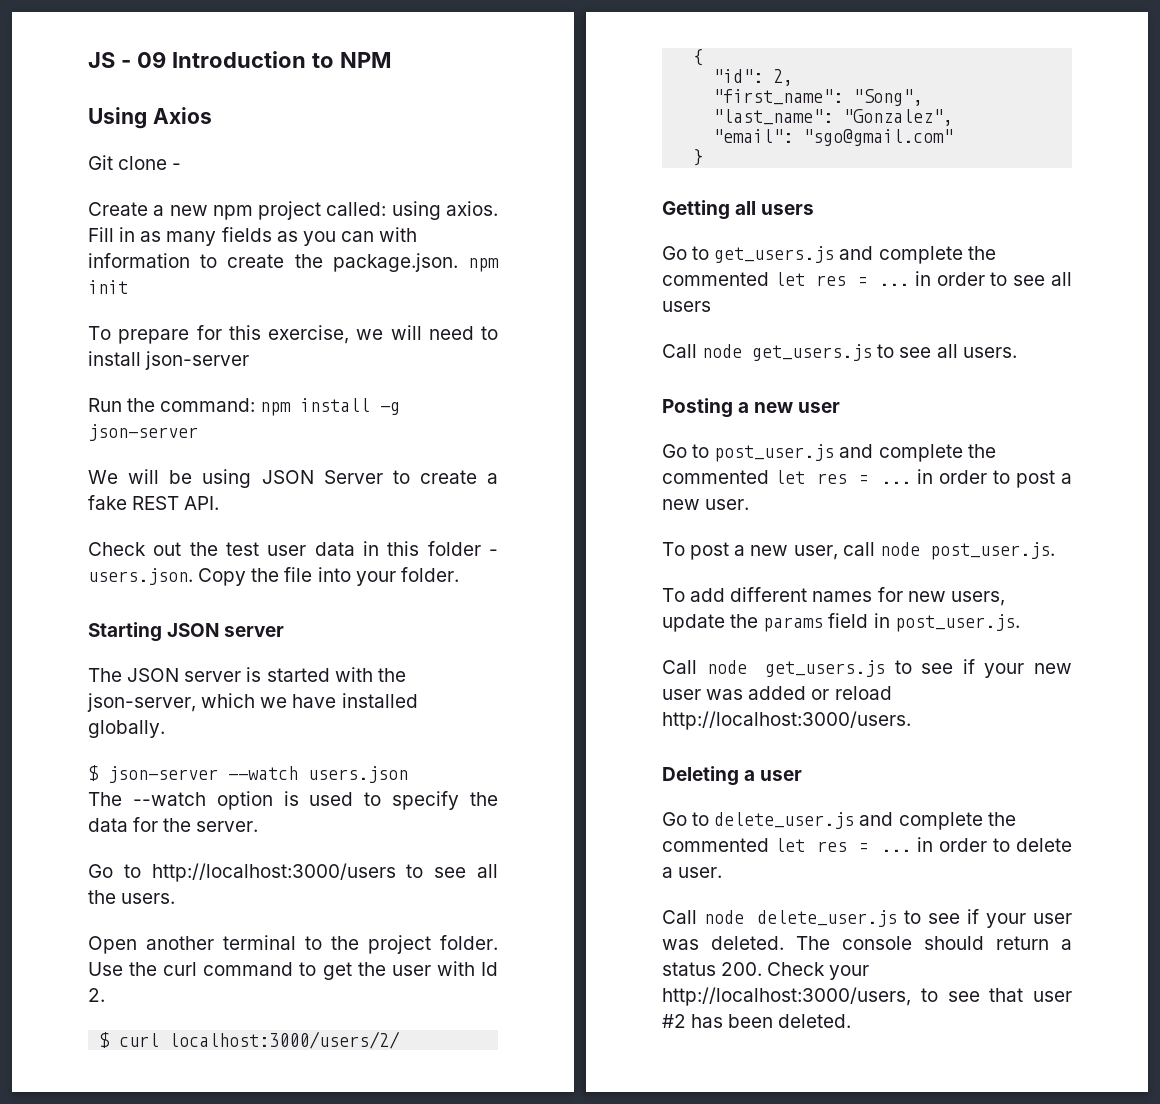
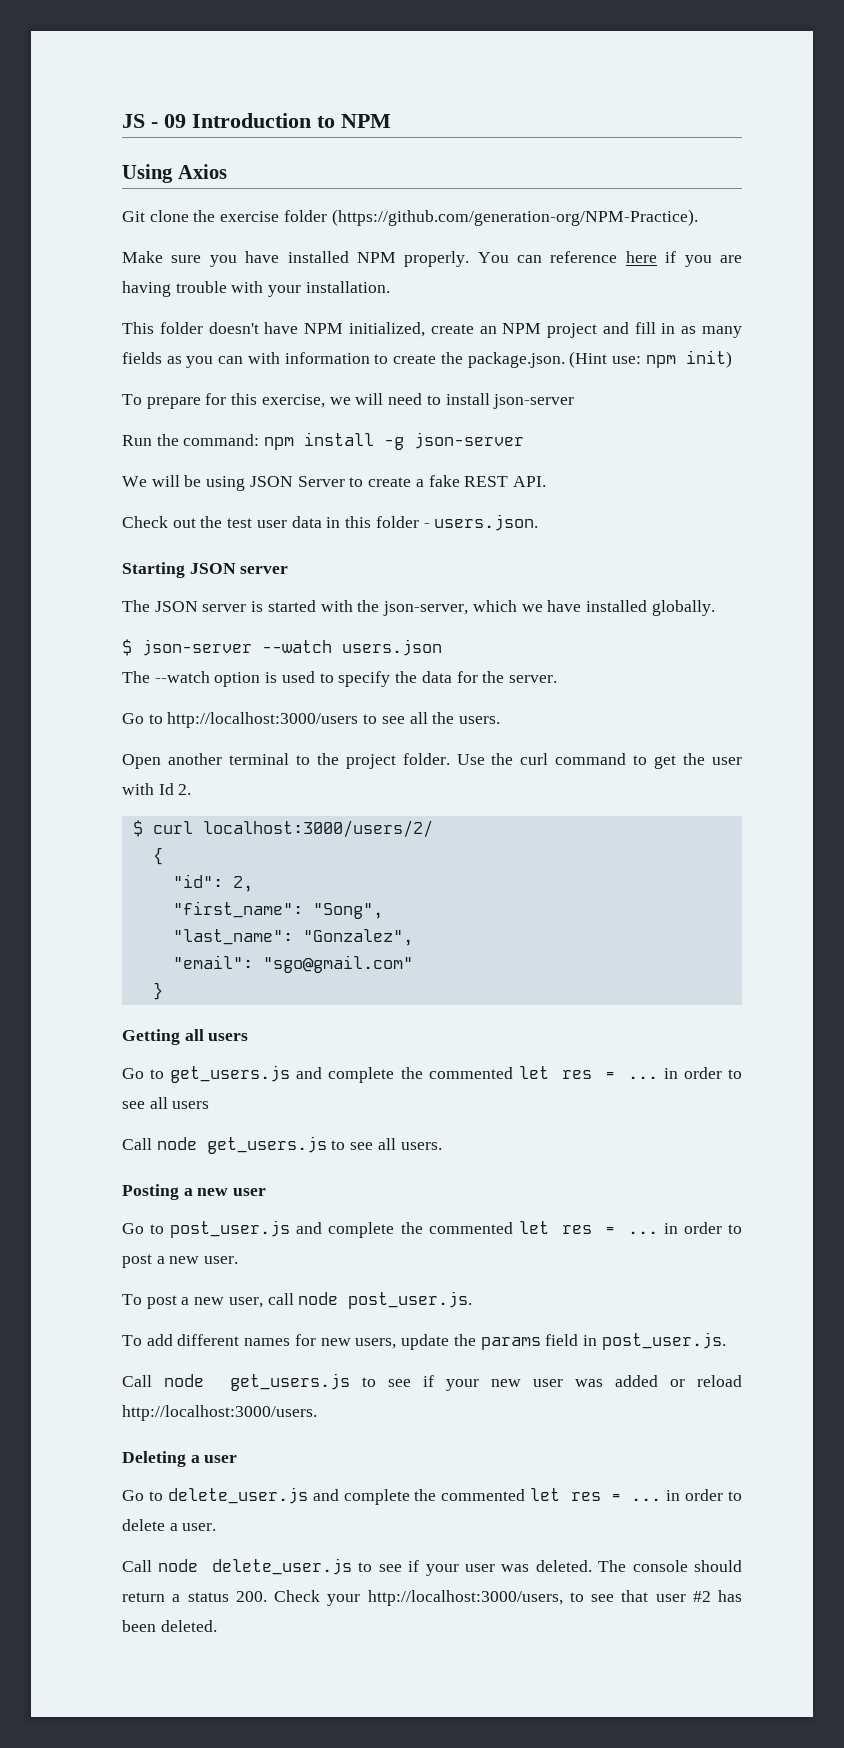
[172,163,182,170] [88,201,498,220] [88,227,114,242] - // Create a new npm project called: using axios. Fill -> [193,209,698,226] [122,251,743,267] [122,281,390,297] [122,322,656,338] the exercise folder (https://github.com/generation-org/NPM-Practice). // Make sure you have installed NPM properly. You can reference here if you are having trouble with your installation. // This folder doesn't have NPM initialized, create an NPM project and fill
[468,258,500,272] [88,280,128,294] npm init -> [569,350,732,368] (Hint use: npm init)
[198,567,459,586] Copy the file into your folder. -> (539, 522) none

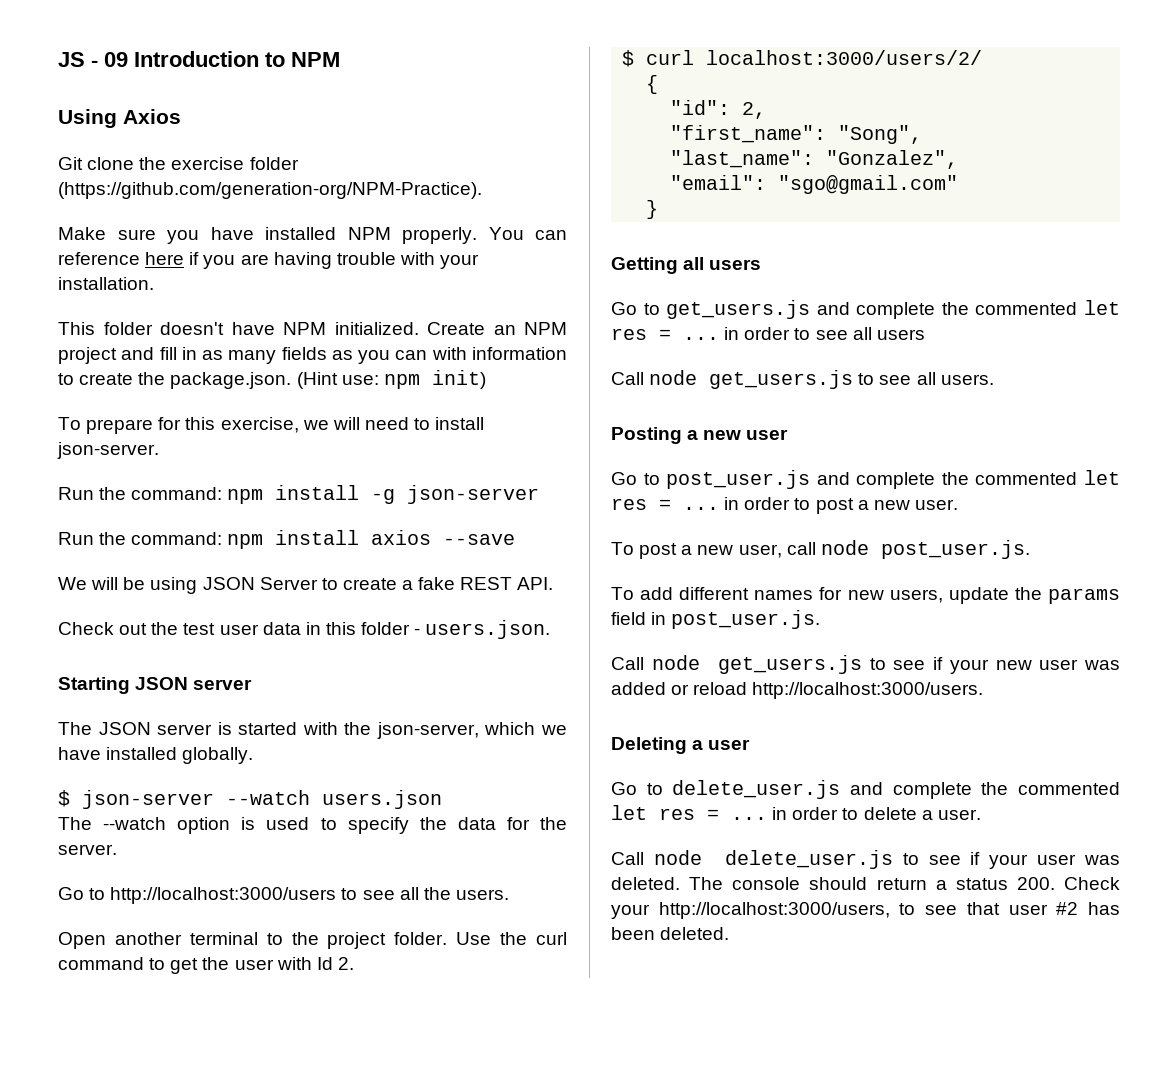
[348,322,474,337] initialized, create -> [334,322,485,335] initialized. Create
[493,394,575,409] json-server -> [57,442,159,459] json-server.
(525, 440) none -> [58,530,516,549] // Run the command: npm install axios --save

